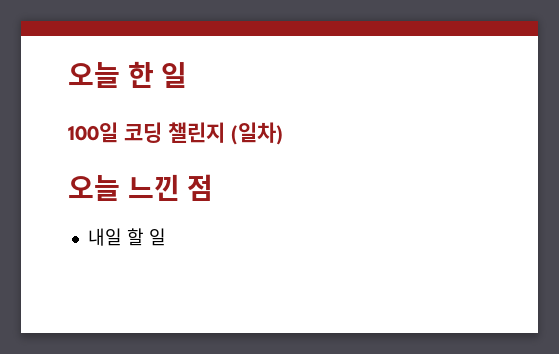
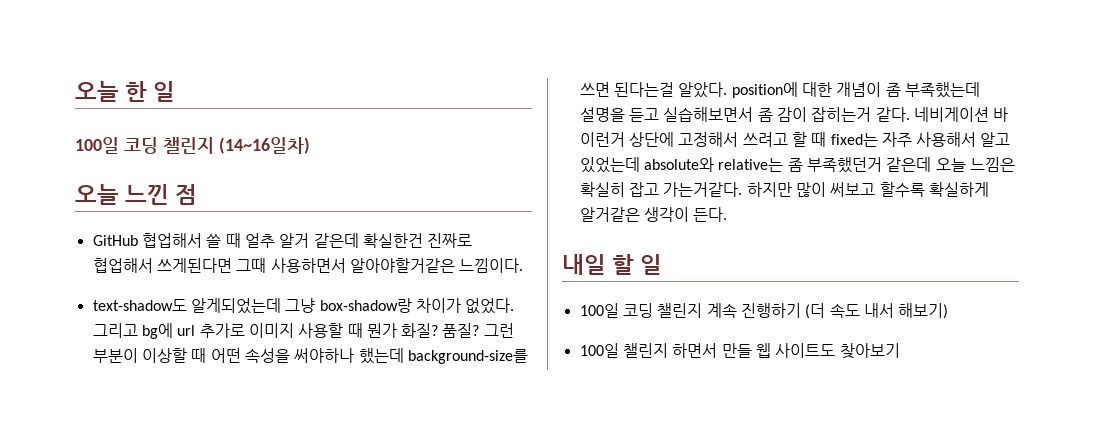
[231,122,283,145] (일차) -> [218,137,310,154] (14~16일차)
[87,228,166,246] 내일 할 일 -> [92,233,473,248] [92,258,524,273] [92,298,515,314] [92,323,514,339] [92,348,528,364] [579,82,980,98] [579,107,1009,122] [579,132,1011,147] [579,157,1015,173] [579,182,989,197] [579,207,728,222] [562,254,663,275] [579,303,949,319] [579,343,900,359] GitHub 협업해서 쓸 때 얼추 알거 같은데 확실한건 진짜로 협업해서 쓰게된다면 그때 사용하면서 알아야할거같은 느낌이다. // text-shadow도 알게되었는데 그냥 box-shadow랑 차이가 없었다. 그리고 bg에 url 추가로 이미지 사용할 때 뭔가 화질? 품질? 그런 부분이 이상할 때 어떤 속성을 써야하나 했는데 background-size를 쓰면 된다는걸 알았다. position에 대한 개념이 좀 부족했는데 설명을 듣고 실습해보면서 좀 감이 잡히는거 같다. 네비게이션 바 이런거 상단에 고정해서 쓰려고 할 때 fixed는 자주 사용해서 알고 있었는데 absolute와 relative는 좀 부족했던거 같은데 오늘 느낌은 확실히 잡고 가는거같다. 하지만 많이 써보고 할수록 확실하게 알거같은 생각이 든다. // 내일 할 일 // 100일 코딩 챌린지 계속 진행하기 (더 속도 내서 해보기) // 100일 챌린지 하면서 만들 웹 사이트도 찾아보기

